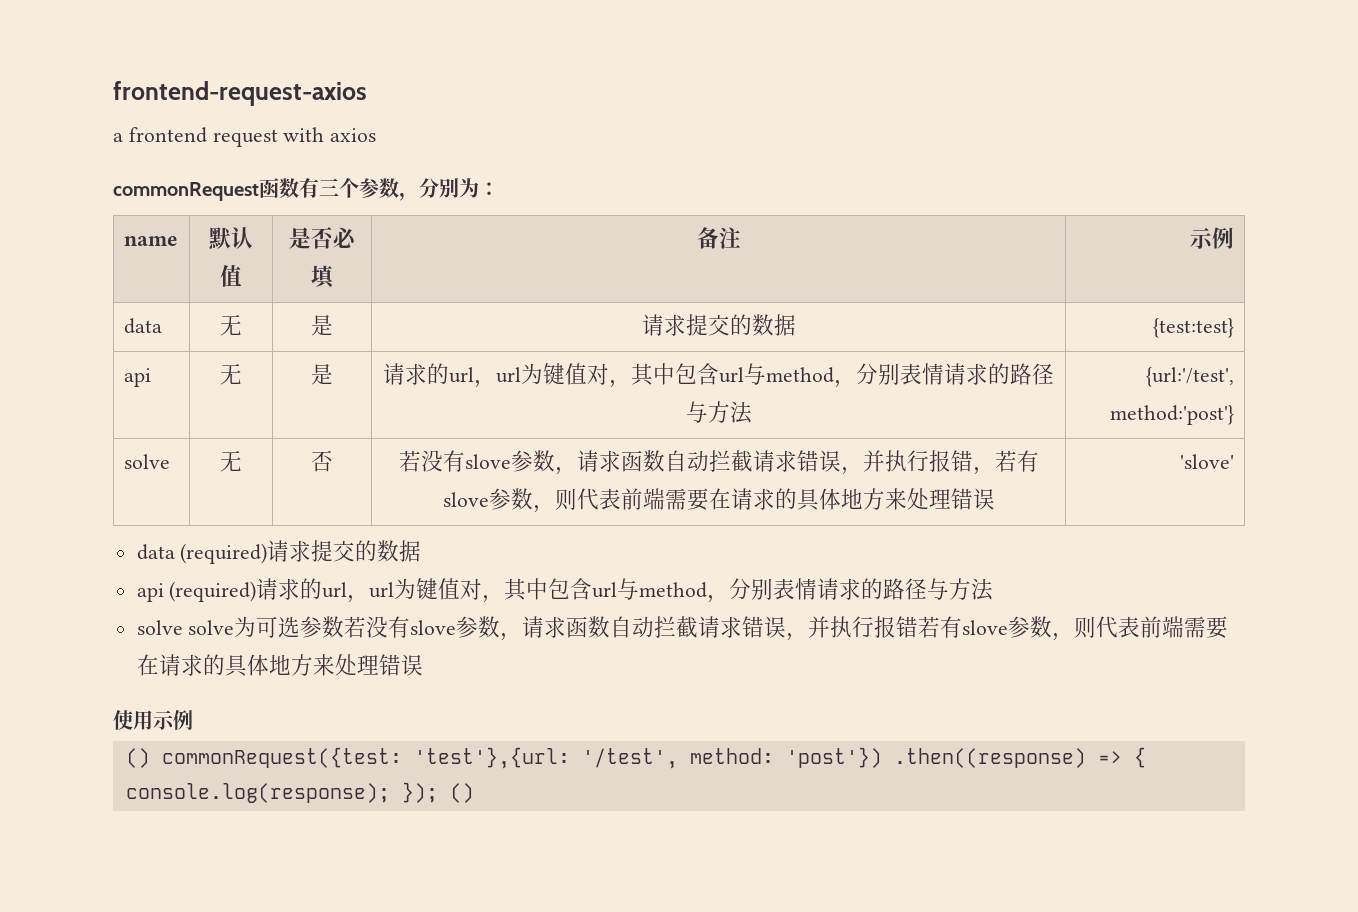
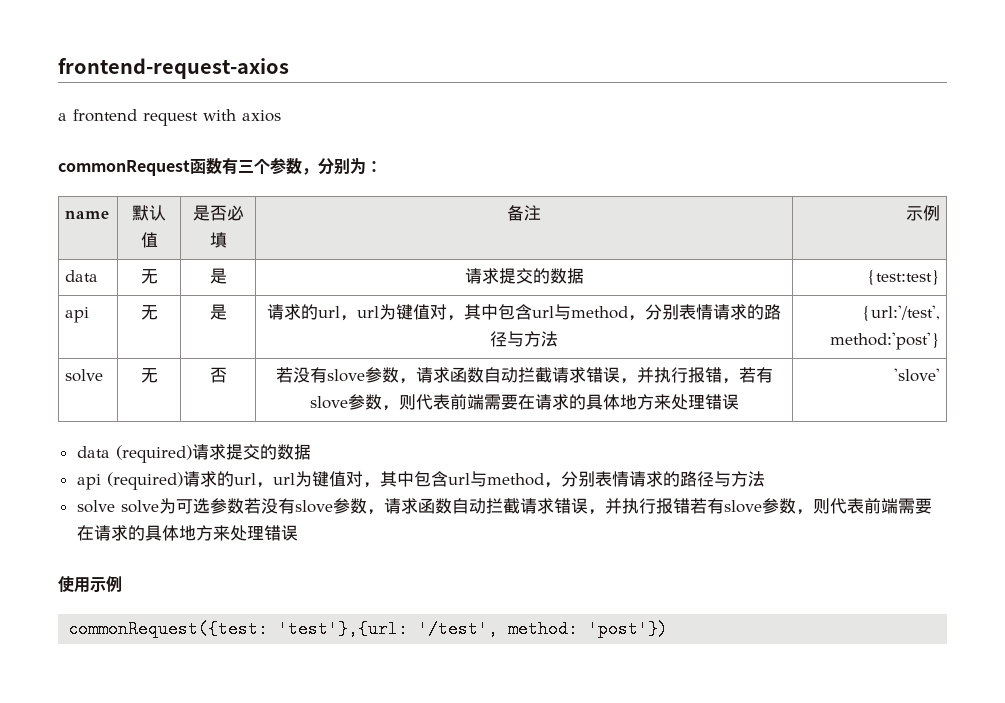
[125,748,150,768] () -> (122, 584) none
[893,747,1146,768] [125,782,474,803] .then((response) => { console.log(response); }); () -> (669, 629) none

